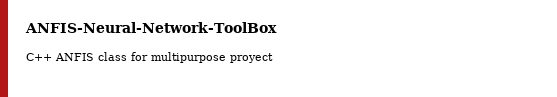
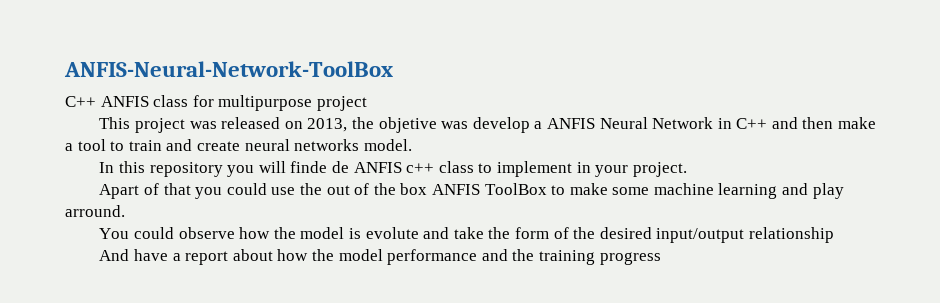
[230,53,273,63] proyect -> [316,96,367,111] [99,117,877,133] [65,139,412,151] [99,161,687,177] [99,183,844,199] [65,205,125,217] [99,227,834,243] [99,249,661,265] project // This project was released on 2013, the objetive was develop a ANFIS Neural Network in C++ and then make a tool to train and create neural networks model. // In this repository you will finde de ANFIS c++ class to implement in your project. // Apart of that you could use the out of the box ANFIS ToolBox to make some machine learning and play arround. // You could observe how the model is evolute and take the form of the desired input/output relationship // And have a report about how the model performance and the training progress

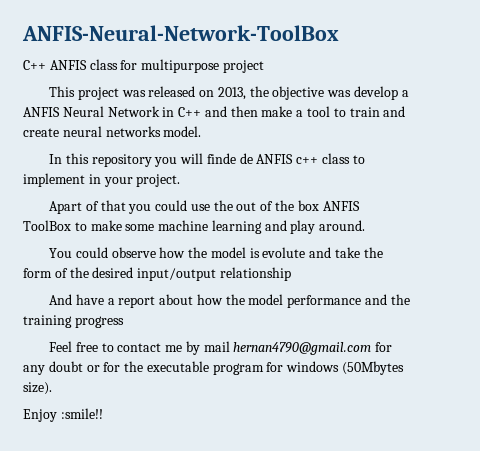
[378,117,437,133] objetive -> [272,86,325,100] objective
[65,205,125,217] arround. -> [319,220,366,231] around.
(661, 258) none -> [49,341,393,355] [23,361,405,375] [23,382,52,395] [23,408,103,422] // Feel free to contact me by mail hernan4790@gmail.com for any doubt or for the executable program for windows (50Mbytes size). // Enjoy :smile!!

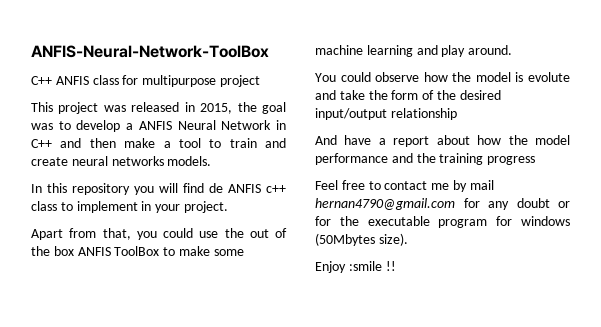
[199,86,352,100] on 2013, the objective was -> [184,102,286,114] [31,121,71,130] in 2015, the goal was to
[163,126,202,137] model. -> [167,156,212,166] models.
[206,153,236,164] finde -> [183,183,204,193] find
[85,200,126,211] of that -> [69,228,131,240] from that,
[60,408,103,419] :smile!! -> [348,261,396,271] :smile !!

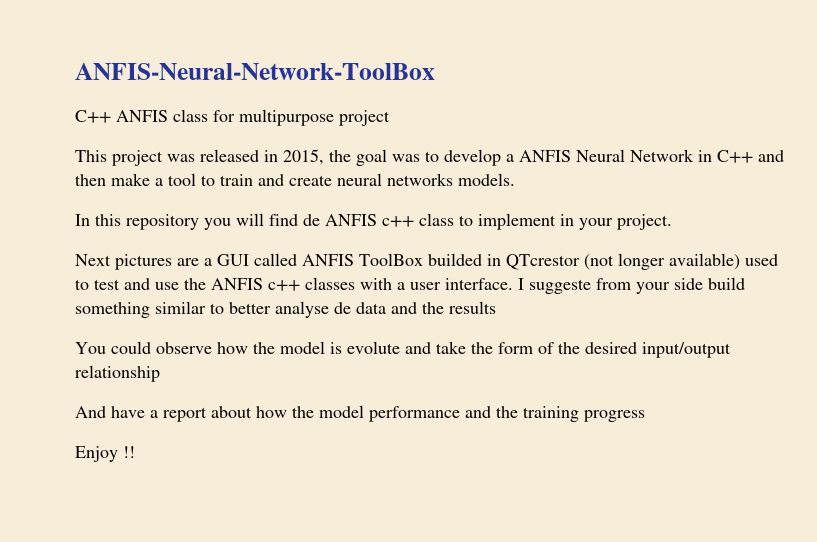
[31,228,287,240] [31,246,244,256] [315,45,513,57] Apart from that, you could use the out of the box ANFIS ToolBox to make some machine learning and play around. -> [75,253,778,270] [75,277,745,294] [75,301,496,318] Next pictures are a GUI called ANFIS ToolBox builded in QTcrestor (not longer available) used to test and use the ANFIS c++ classes with a user interface. I suggeste from your side build something similar to better analyse de data and the results
[315,180,494,192] [315,198,570,210] [315,216,570,228] [315,233,408,246] // Feel free to contact me by mail hernan4790@gmail.com for any doubt or for the executable program for windows (50Mbytes size). -> (645, 416) none
[348,261,382,271] :smile -> (118, 454) none

